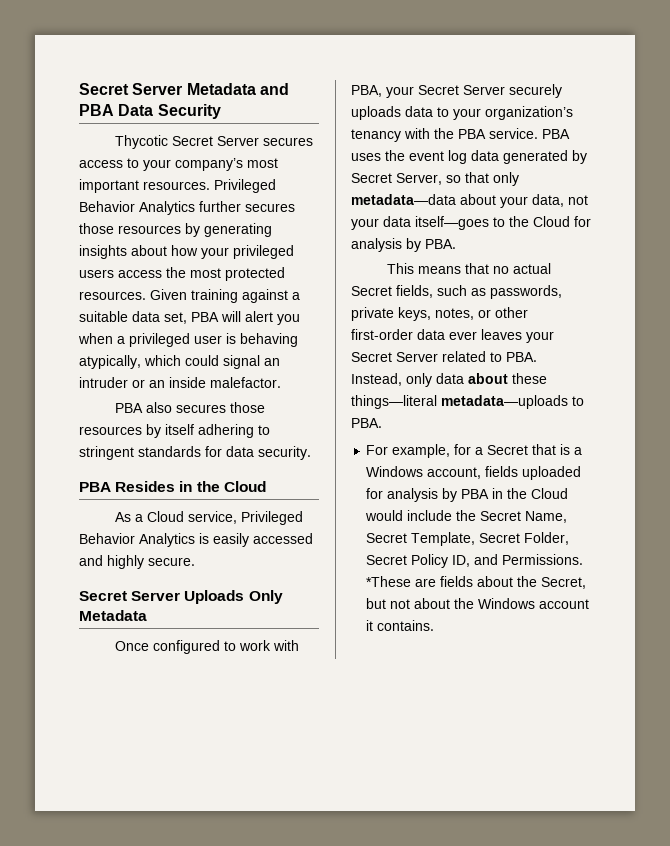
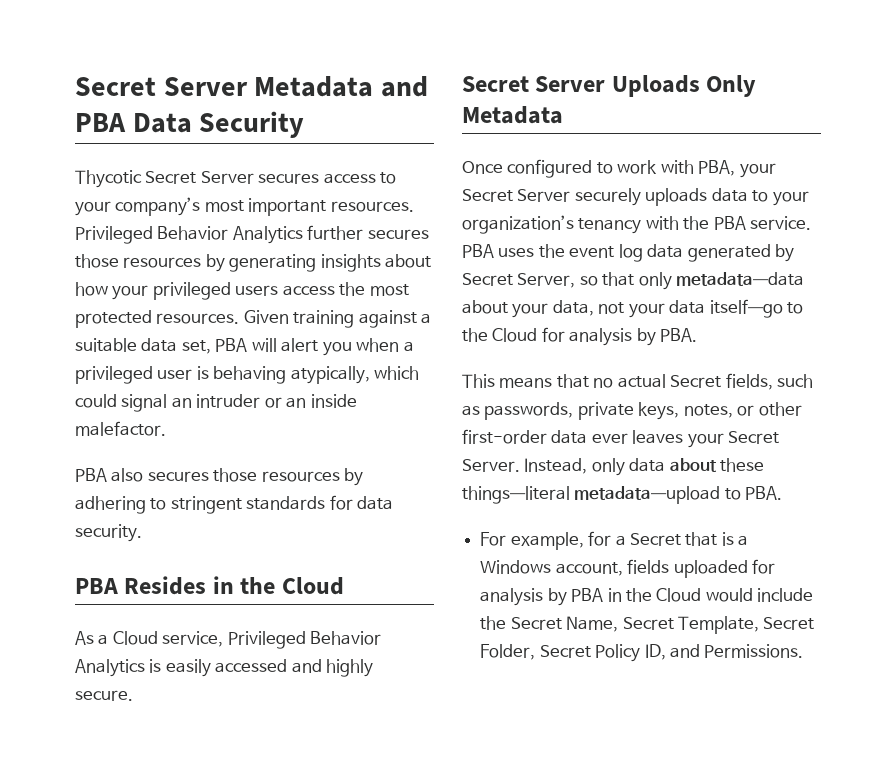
[165,424,194,435] itself -> (364, 477) none
[415,216,489,230] itself—goes -> [709,299,783,318] itself—go
[396,351,537,362] Server related to PBA. -> [462,459,520,472] Server.
[441,395,568,409] metadata—uploads -> [574,486,721,504] metadata—upload
[366,576,587,589] [366,598,590,609] [366,620,435,631] *These are fields about the Secret, but not about the Windows account it contains. -> (804, 651) none

